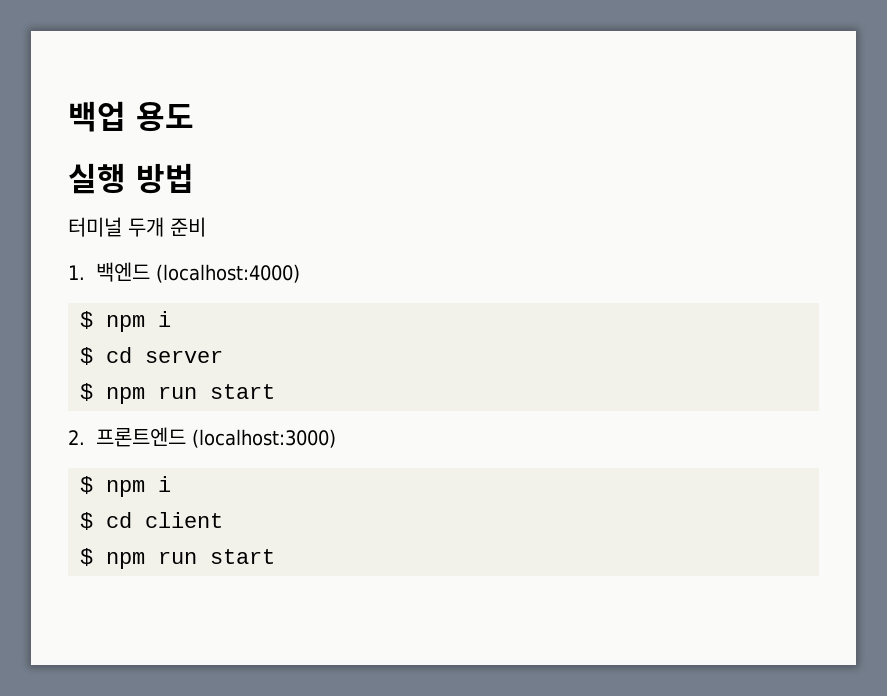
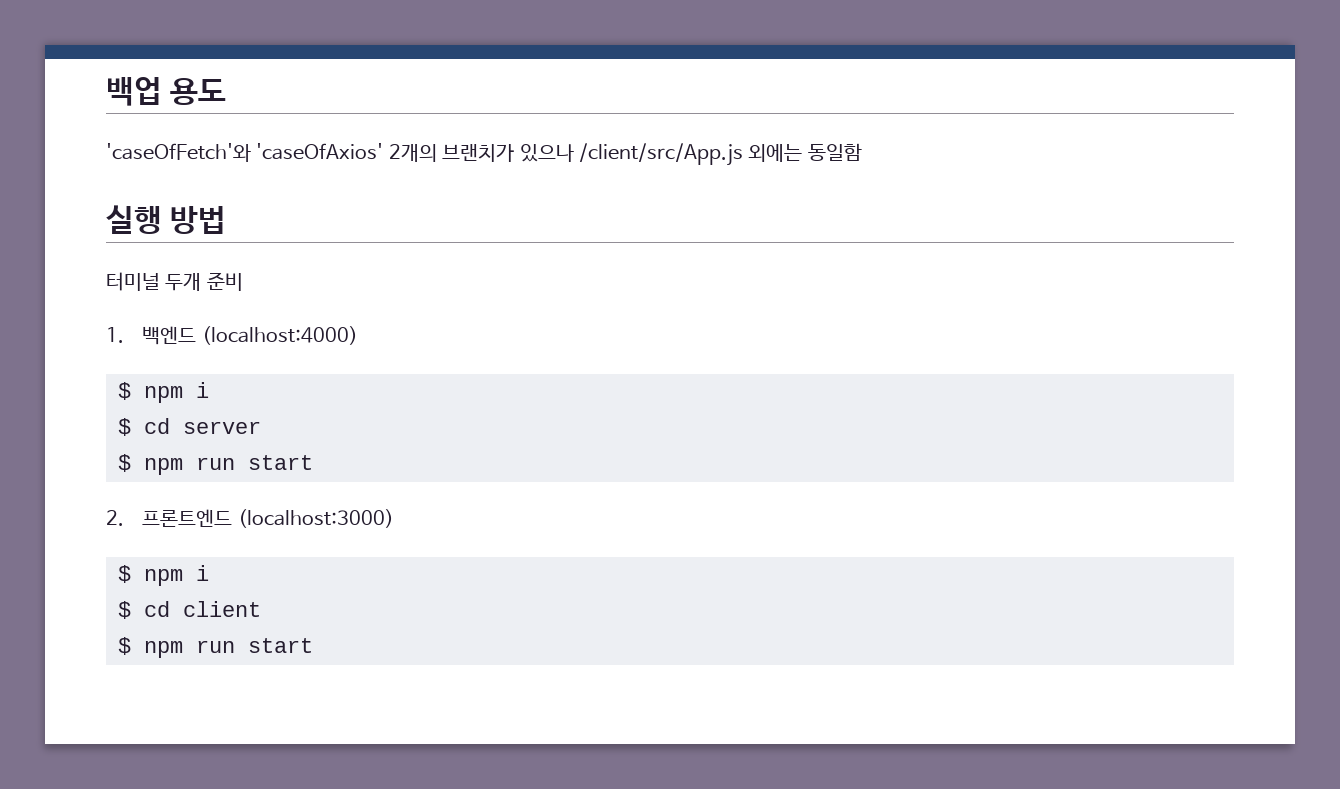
(194, 117) none -> [106,143,862,166] // 'caseOfFetch'와 'caseOfAxios' 2개의 브랜치가 있으나 /client/src/App.js 외에는 동일함

